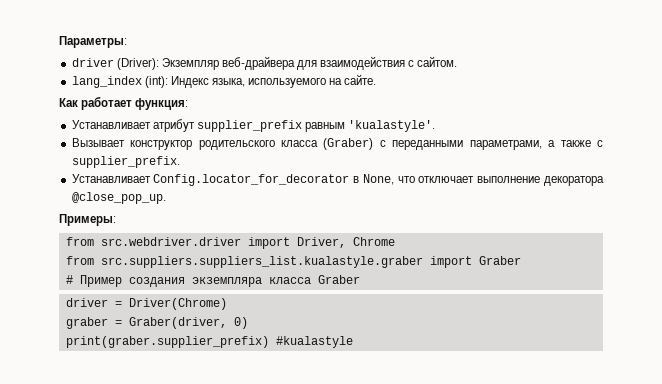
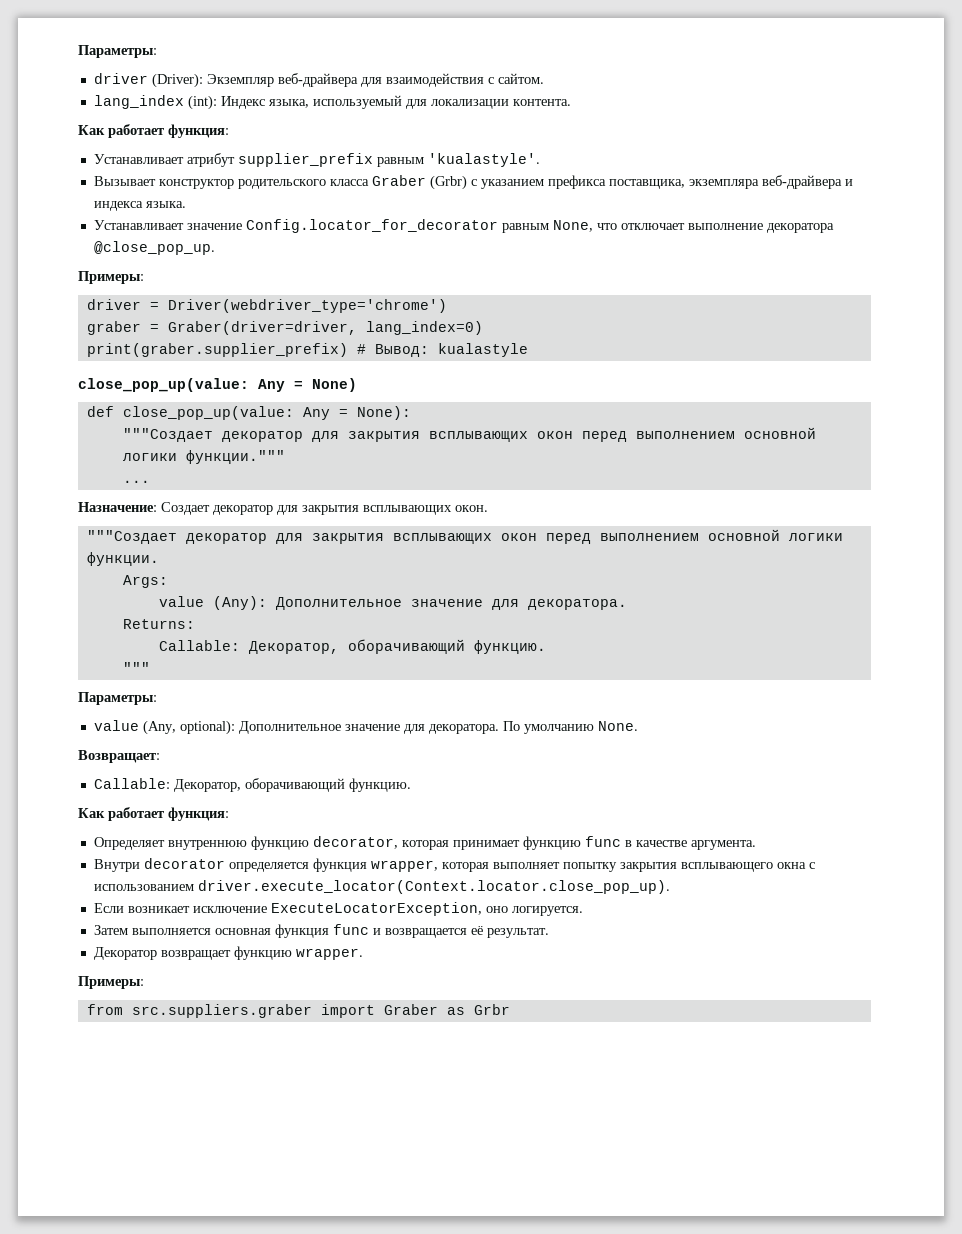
[248,74,377,88] используемого на сайте. -> [312,95,571,109] используемый для локализации контента.
[323,138,603,150] [71,156,180,168] [71,174,360,186] (Graber) с переданными параметрами, а также с supplier_prefix. // Устанавливает Config.locator_for_decorator в -> [371,175,853,190] [93,201,186,211] [93,219,549,233] Graber (Grbr) с указанием префикса поставщика, экземпляра веб-драйвера и индекса языка. // Устанавливает значение Config.locator_for_decorator равным
[65,237,395,249] [65,256,521,268] [65,275,360,287] // from src.webdriver.driver import Driver, Chrome // from src.suppliers.suppliers_list.kualastyle.graber import Graber // # Пример создания экземпляра класса Graber -> (144, 277) none
[128,298,227,310] Driver(Chrome) -> [167,299,447,313] Driver(webdriver_type='chrome')
[128,317,248,329] Graber(driver, 0) -> [167,321,483,335] Graber(driver=driver, lang_index=0)
[275,336,353,348] #kualastyle -> [356,343,528,357] [78,378,357,392] [86,406,411,420] [122,427,816,442] [122,450,285,464] [122,480,150,483] [78,502,488,515] [86,529,843,544] [86,552,159,566] [122,575,168,588] [158,596,627,610] [122,619,195,629] [158,639,546,654] [122,662,150,673] [78,692,157,705] [93,720,638,735] [78,750,160,763] [93,778,411,792] [78,807,229,821] [93,836,756,850] [93,858,815,872] [93,880,670,894] [93,902,583,916] [93,924,549,938] [93,946,363,960] [78,976,144,989] [86,1004,510,1018] # Вывод: kualastyle // close_pop_up(value: Any = None) // def close_pop_up(value: Any = None): // """Создает декоратор для закрытия всплывающих окон перед выполнением основной логики функции.""" // ... // Назначение: Создает декоратор для закрытия всплывающих окон. // """Создает декоратор для закрытия всплывающих окон перед выполнением основной логики функции. // Args: // value (Any): Дополнительное значение для декоратора. // Returns: // Callable: Декоратор, оборачивающий функцию. // """ // Параметры: // value (Any, optional): Дополнительное значение для декоратора. По умолчанию None. // Возвращает: // Callable: Декоратор, оборачивающий функцию. // Как работает функция: // Определяет внутреннюю функцию decorator, которая принимает функцию func в качестве аргумента. // Внутри decorator определяется функция wrapper, которая выполняет попытку закрытия всплывающего окна с использованием driver.execute_locator(Context.locator.close_pop_up). // Если возникает исключение ExecuteLocatorException, оно логируется. // Затем выполняется основная функция func и возвращается её результат. // Декоратор возвращает функцию wrapper. // Примеры: // from src.suppliers.graber import Graber as Grbr

